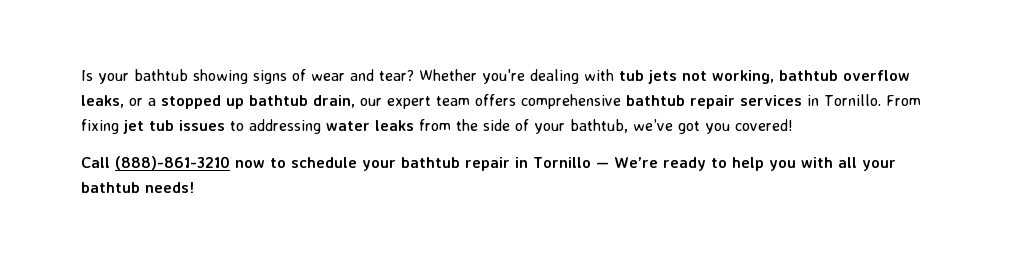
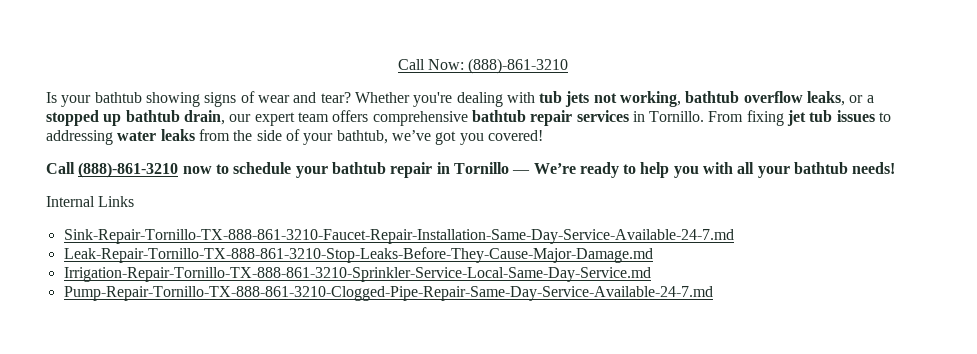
(81, 75) none -> [397,58,569,74] Call Now: (888)-861-3210 //
(194, 187) none -> [46,196,135,207] [63,229,734,244] [63,247,653,263] [63,267,651,282] [63,286,713,301] // Internal Links // Sink-Repair-Tornillo-TX-888-861-3210-Faucet-Repair-Installation-Same-Day-Service-Available-24-7.md // Leak-Repair-Tornillo-TX-888-861-3210-Stop-Leaks-Before-They-Cause-Major-Damage.md // Irrigation-Repair-Tornillo-TX-888-861-3210-Sprinkler-Service-Local-Same-Day-Service.md // Pump-Repair-Tornillo-TX-888-861-3210-Clogged-Pipe-Repair-Same-Day-Service-Available-24-7.md

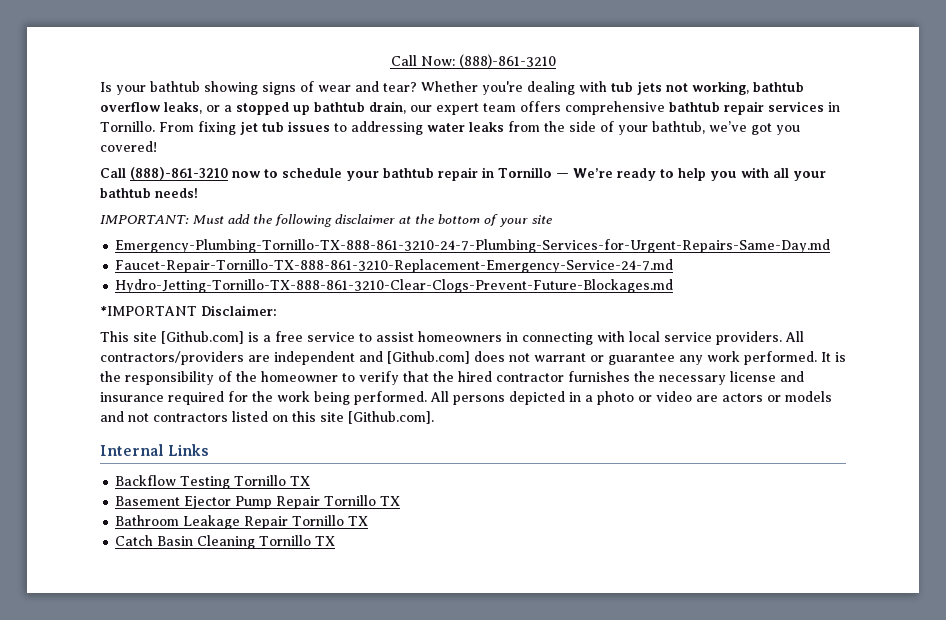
[46,196,135,207] [63,229,734,244] [63,247,653,263] [63,267,651,282] [63,286,713,301] Internal Links // Sink-Repair-Tornillo-TX-888-861-3210-Faucet-Repair-Installation-Same-Day-Service-Available-24-7.md // Leak-Repair-Tornillo-TX-888-861-3210-Stop-Leaks-Before-They-Cause-Major-Damage.md // Irrigation-Repair-Tornillo-TX-888-861-3210-Sprinkler-Service-Local-Same-Day-Service.md // Pump-Repair-Tornillo-TX-888-861-3210-Clogged-Pipe-Repair-Same-Day-Service-Available-24-7.md -> [100,214,552,227] [115,239,831,253] [115,259,674,273] [115,279,674,293] [100,305,277,316] [100,331,804,345] [100,351,846,365] [100,371,804,385] [100,391,832,405] [100,411,434,424] [100,444,210,456] [115,475,311,489] [115,495,401,509] [115,515,369,529] [115,535,336,549] IMPORTANT: Must add the following disclaimer at the bottom of your site // Emergency-Plumbing-Tornillo-TX-888-861-3210-24-7-Plumbing-Services-for-Urgent-Repairs-Same-Day.md // Faucet-Repair-Tornillo-TX-888-861-3210-Replacement-Emergency-Service-24-7.md // Hydro-Jetting-Tornillo-TX-888-861-3210-Clear-Clogs-Prevent-Future-Blockages.md // *IMPORTANT Disclaimer: // This site [Github.com] is a free service to assist homeowners in connecting with local service providers. All contractors/providers are independent and [Github.com] does not warrant or guarantee any work performed. It is the responsibility of the homeowner to verify that the hired contractor furnishes the necessary license and insurance required for the work being performed. All persons depicted in a photo or video are actors or models and not contractors listed on this site [Github.com]. // Internal Links // Backflow Testing Tornillo TX // Basement Ejector Pump Repair Tornillo TX // Bathroom Leakage Repair Tornillo TX // Catch Basin Cleaning Tornillo TX

